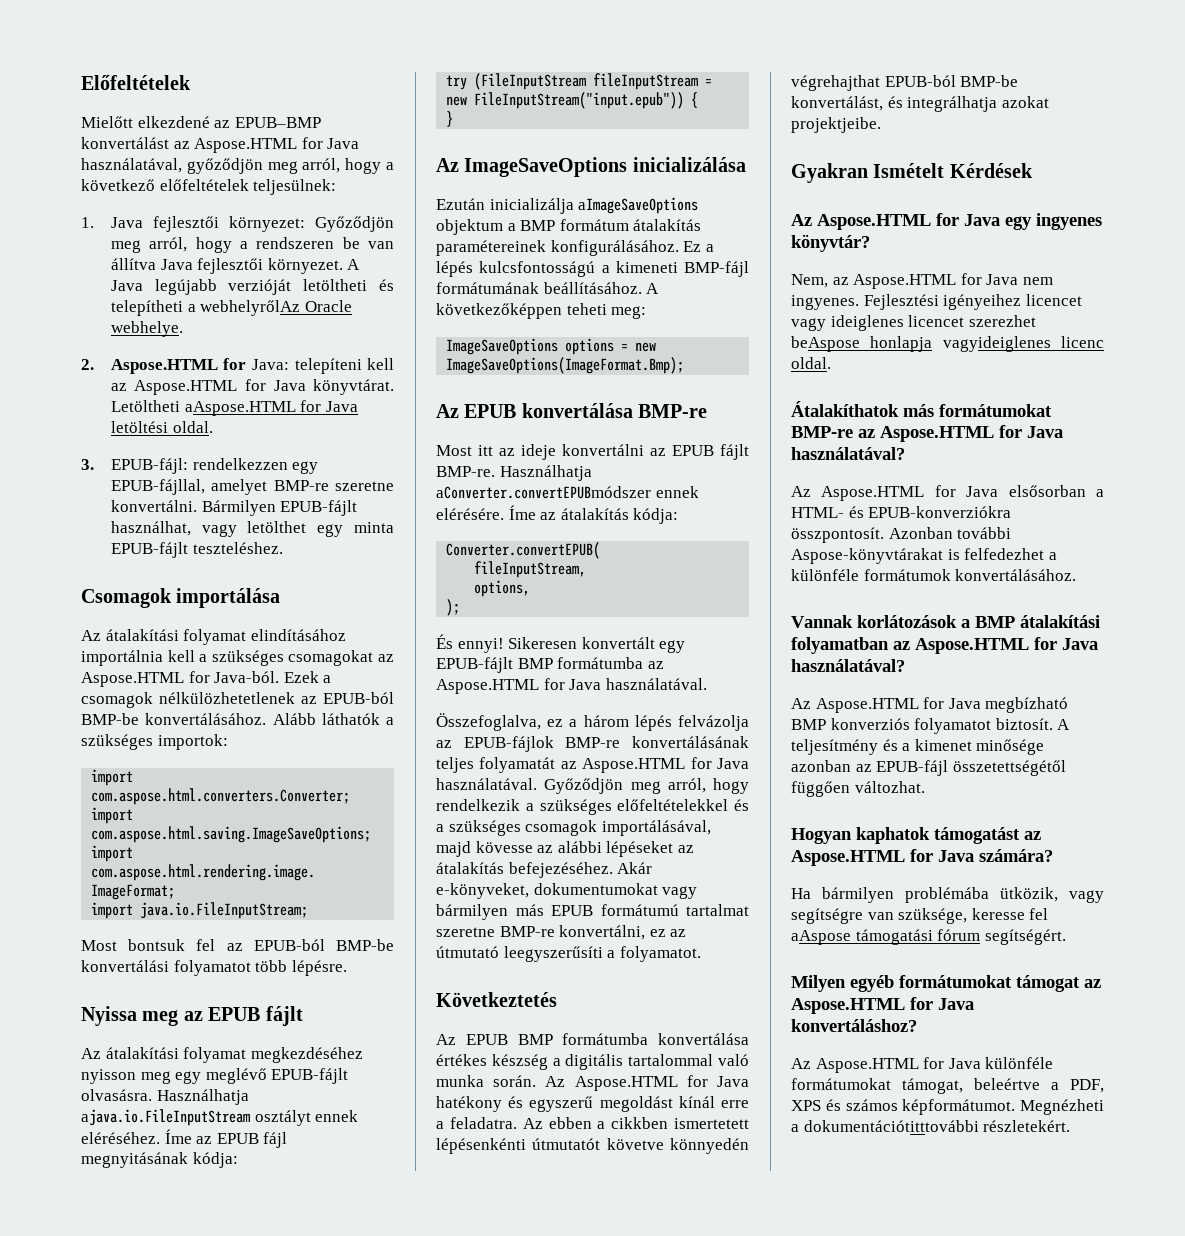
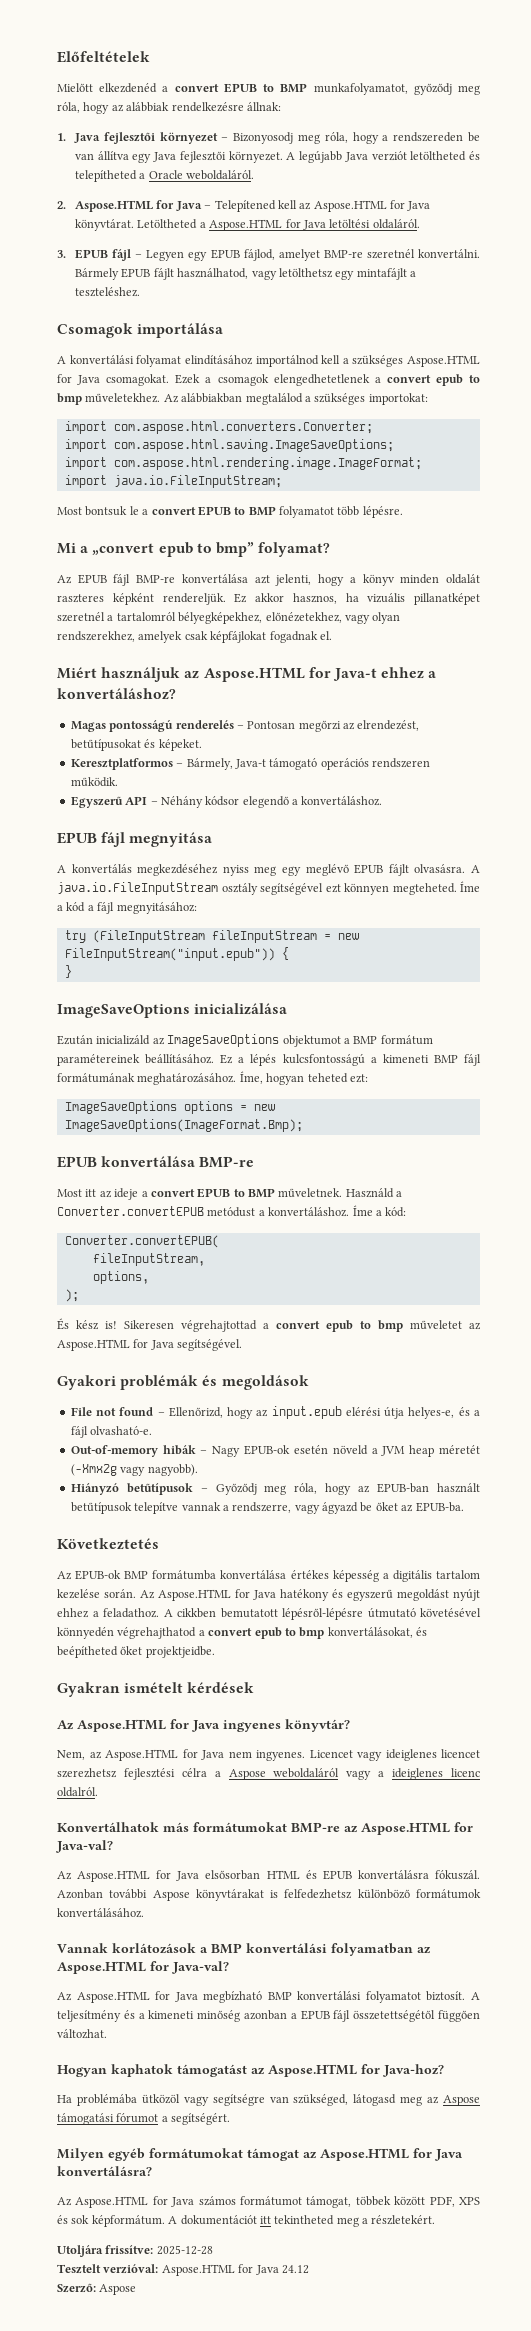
[137,116,321,128] [81,137,360,153] [81,158,395,174] [81,179,337,195] [81,216,395,232] [110,237,335,253] elkezdené az EPUB–BMP konvertálást az Aspose.HTML for Java használatával, győződjön meg arról, hogy a következő előfeltételek teljesülnek: // 1. Java fejlesztői környezet: Győződjön meg arról, hogy a rendszeren -> [99,83,481,95] [57,102,281,114] [57,132,464,144] elkezdenéd a convert EPUB to BMP munkafolyamatot, győződj meg róla, hogy az alábbiak rendelkezésre állnak: // 1. Java fejlesztői környezet – Bizonyosodj meg róla, hogy a rendszereden
(156, 264) none -> [132,153,152,163] egy
[110,279,394,295] [110,300,352,316] [110,321,183,337] Java legújabb verzióját letöltheti és telepítheti a webhelyrőlAz Oracle webhelye. -> [299,150,480,163] [75,170,255,182] legújabb Java verziót letöltheted és telepítheted a Oracle weboldaláról.
[251,358,362,374] Java: telepíteni -> [175,200,276,212] Java – Telepítened
[110,400,296,416] Letöltheti aAspose.HTML -> [137,219,283,231] Letöltheted a Aspose.HTML
[172,421,213,433] oldal. -> [372,219,420,229] oldaláról.
[110,458,319,474] [110,479,395,495] [110,500,358,516] [110,521,394,537] [110,542,188,558] EPUB-fájl: rendelkezzen egy EPUB-fájllal, amelyet BMP-re szeretne konvertálni. Bármilyen EPUB-fájlt használhat, vagy letölthet egy minta EPUB-fájlt -> [75,249,481,261] [75,268,417,280] EPUB fájl – Legyen egy EPUB fájlod, amelyet BMP‑re szeretnél konvertálni. Bármely EPUB fájlt használhatod, vagy letölthetsz egy mintafájlt a
[81,629,179,641] Az átalakítási -> [57,355,134,364] A konvertálási
[81,650,163,666] importálnia -> [255,355,319,367] importálnod
[288,650,394,666] [81,671,332,687] [81,692,394,708] [81,713,394,725] [81,734,228,750] csomagokat az Aspose.HTML for Java-ból. Ezek a csomagok nélkülözhetetlenek az EPUB-ból BMP-be konvertálásához. Alább láthatók a szükséges importok: -> [407,355,480,367] [57,374,481,386] [57,393,428,405] Aspose.HTML for Java csomagokat. Ezek a csomagok elengedhetetlenek a convert epub to bmp műveletekhez. Az alábbiakban megtalálod a szükséges importokat:
[196,939,394,951] [81,960,347,976] [81,1006,303,1026] [81,1047,363,1063] [81,1068,349,1084] [81,1089,249,1105] [81,1109,359,1126] [81,1129,288,1148] [81,1152,238,1168] fel az EPUB-ból BMP-be konvertálási folyamatot több lépésre. // Nyissa meg az EPUB fájlt // Az átalakítási folyamat megkezdéséhez nyisson meg egy meglévő EPUB-fájlt olvasásra. Használhatja ajava.io.FileInputStream osztályt ennek eléréséhez. Íme az EPUB fájl megnyitásának kódja: -> [129,506,403,518] [57,542,331,557] [57,574,481,586] [57,593,480,605] [57,612,401,624] [57,631,332,643] [57,667,437,682] [57,688,176,700] [70,720,420,732] [70,739,202,751] [70,758,430,770] [70,777,118,787] [70,796,383,808] [57,832,213,847] [57,864,481,876] [57,881,480,895] [57,902,197,914] le a convert EPUB to BMP folyamatot több lépésre. // Mi a „convert epub to bmp” folyamat? // Az EPUB fájl BMP‑re konvertálása azt jelenti, hogy a könyv minden oldalát raszteres képként rendereljük. Ez akkor hasznos, ha vizuális pillanatképet szeretnél a tartalomról bélyegképekhez, előnézetekhez, vagy olyan rendszerekhez, amelyek csak képfájlokat fogadnak el. // Miért használjuk az Aspose.HTML for Java‑t ehhez a konvertáláshoz? // Magas pontosságú renderelés – Pontosan megőrzi az elrendezést, betűtípusokat és képeket. // Keresztplatformos – Bármely, Java‑t támogató operációs rendszeren működik. // Egyszerű API – Néhány kódsor elegendő a konvertáláshoz. // EPUB fájl megnyitása // A konvertálás megkezdéséhez nyiss meg egy meglévő EPUB fájlt olvasásra. A java.io.FileInputStream osztály segítségével ezt könnyen megteheted. Íme a kód a fájl megnyitásához:
[436,158,459,172] Az -> (72, 971) none
[489,197,699,214] [436,219,702,235] [436,240,679,256] inicializálja aImageSaveOptions objektum a BMP formátum átalakítás paramétereinek konfigurálásához. -> [96,1034,433,1047] [57,1054,215,1066] inicializáld az ImageSaveOptions objektumot a BMP formátum paramétereinek beállításához.
[684,261,749,277] [436,282,660,294] [436,303,647,319] BMP-fájl formátumának beállításához. A következőképpen teheti meg: -> [433,1054,481,1066] [57,1071,368,1085] BMP fájl formátumának meghatározásához. Íme, hogyan teheted ezt:
[436,404,459,418] Az -> (303, 1125) none
[562,444,749,460] [436,465,592,481] [436,486,699,499] [436,505,679,524] konvertálni az EPUB fájlt BMP-re. Használhatja aConverter.convertEPUBmódszer ennek elérésére. Íme az átalakítás kódja: -> [141,1188,403,1198] [57,1205,407,1217] a convert EPUB to BMP műveletnek. Használd a Converter.convertEPUB metódust a konvertáláshoz. Íme a kód:
[457,637,686,653] [436,657,664,673] [436,678,707,694] [436,713,749,731] [436,736,749,752] [436,757,749,773] [436,778,749,794] [436,799,749,815] [436,820,711,836] [436,841,694,857] [436,862,653,878] [436,883,698,899] [436,904,749,920] [436,925,687,940] [436,946,701,962] ennyi! Sikeresen konvertált egy EPUB-fájlt BMP formátumba az Aspose.HTML for Java használatával. // Összefoglalva, ez a három lépés felvázolja az EPUB-fájlok BMP-re konvertálásának teljes folyamatát az Aspose.HTML for Java használatával. Győződjön meg arról, hogy rendelkezik a szükséges előfeltételekkel és a szükséges csomagok importálásával, majd kövesse az alábbi lépéseket az átalakítás befejezéséhez. Akár e-könyveket, dokumentumokat vagy bármilyen más EPUB formátumú tartalmat szeretne BMP-re konvertálni, ez az útmutató leegyszerűsíti a folyamatot. -> [76,1320,481,1332] [57,1339,243,1351] [57,1375,309,1390] [70,1406,480,1419] [70,1426,153,1438] [70,1445,480,1457] [70,1464,198,1476] [70,1483,481,1495] [70,1502,464,1514] kész is! Sikeresen végrehajtottad a convert epub to bmp műveletet az Aspose.HTML for Java segítségével. // Gyakori problémák és megoldások // File not found – Ellenőrizd, hogy az input.epub elérési útja helyes-e, és a fájl olvasható‑e. // Out‑of‑memory hibák – Nagy EPUB‑ok esetén növeld a JVM heap méretét (-Xmx2g vagy nagyobb). // Hiányzó betűtípusok – Győződj meg róla, hogy az EPUB‑ban használt betűtípusok telepítve vannak a rendszerre, vagy ágyazd be őket az EPUB‑ba.
[465,1034,508,1045] EPUB -> [75,1570,122,1580] EPUB‑ok
[491,1054,548,1070] készség -> [332,1570,379,1582] képesség
[628,1054,749,1066] [436,1075,484,1087] tartalommal való munka -> [435,1570,480,1579] [57,1589,100,1599] tartalom kezelése
[678,1096,749,1108] [436,1117,749,1129] [436,1138,749,1154] [791,75,1019,91] [791,96,1049,112] [791,117,881,133] kínál erre a feladatra. Az ebben a cikkben ismertetett lépésenkénti útmutatót követve könnyedén végrehajthat EPUB-ból BMP-be konvertálást, és integrálhatja azokat projektjeibe. -> [453,1588,480,1601] [57,1607,481,1620] [57,1627,427,1639] [57,1646,215,1658] nyújt ehhez a feladathoz. A cikkben bemutatott lépésről‑lépésre útmutató követésével könnyedén végrehajthatod a convert epub to bmp konvertálásokat, és beépítheted őket projektjeidbe.
[873,163,1033,178] [791,213,1032,230] Ismételt Kérdések // Az Aspose.HTML for Java egy -> [124,1682,255,1693] [57,1719,220,1732] ismételt kérdések // Az Aspose.HTML for Java
[863,294,1082,310] [791,315,1036,331] [791,336,1104,352] [791,357,831,369] [791,401,899,417] Fejlesztési igényeihez licencet vagy ideiglenes licencet szerezhet beAspose honlapja vagyideiglenes licenc oldal. // Átalakíthatok -> [309,1749,480,1761] [57,1768,481,1780] [57,1787,98,1797] [57,1822,159,1832] Licencet vagy ideiglenes licencet szerezhetsz fejlesztési célra a Aspose weboldaláról vagy a ideiglenes licenc oldalról. // Konvertálhatok
[1027,426,1063,438] [791,447,905,460] Java használatával? -> [56,1840,113,1853] Java‑val?
[1096,489,1104,497] [791,506,1012,518] [791,527,1012,543] [791,548,1057,564] [791,569,859,581] a HTML- és EPUB-konverziókra összpontosít. Azonban további Aspose-könyvtárakat is felfedezhet a különféle -> [266,1870,480,1880] [57,1889,410,1901] HTML és EPUB konvertálásra fókuszál. Azonban további Aspose könyvtárakat is felfedezhetsz különböző
[1020,615,1100,628] átalakítási -> [246,1943,327,1953] konvertálási
[1062,638,1098,650] [791,659,905,672] Java használatával? -> [172,1961,229,1974] Java‑val?
[830,718,910,730] konverziós -> [297,1991,362,2000] konvertálási
[914,739,1045,755] [791,760,949,776] kimenet minősége azonban az EPUB-fájl -> [148,2010,351,2022] kimeneti minőség azonban a EPUB fájl
[938,849,1053,862] Java számára? -> [383,2064,444,2077] Java‑hoz?
[822,887,1104,903] [791,908,1049,924] [791,929,981,945] bármilyen problémába ütközik, vagy segítségre van szüksége, keresse fel aAspose támogatási fórum -> [76,2094,480,2106] [57,2113,168,2125] problémába ütközöl vagy segítségre van szükséged, látogasd meg az Aspose támogatási fórumot a
[791,1019,917,1032] [791,1057,1054,1073] [791,1078,1104,1094] [791,1099,1104,1115] [791,1120,1071,1132] konvertáláshoz? // Az Aspose.HTML for Java különféle formátumokat támogat, beleértve a PDF, XPS és számos képformátumot. Megnézheti a dokumentációtitttovábbi részletekért. -> [57,2166,152,2176] [57,2196,480,2208] [57,2215,436,2227] [57,2245,213,2257] [57,2264,309,2276] [57,2283,137,2295] konvertálásra? // Az Aspose.HTML for Java számos formátumot támogat, többek között PDF, XPS és sok képformátum. A dokumentációt itt tekintheted meg a részletekért. // Utoljára frissítve: 2025-12-28 // Tesztelt verzióval: Aspose.HTML for Java 24.12 // Szerző: Aspose

